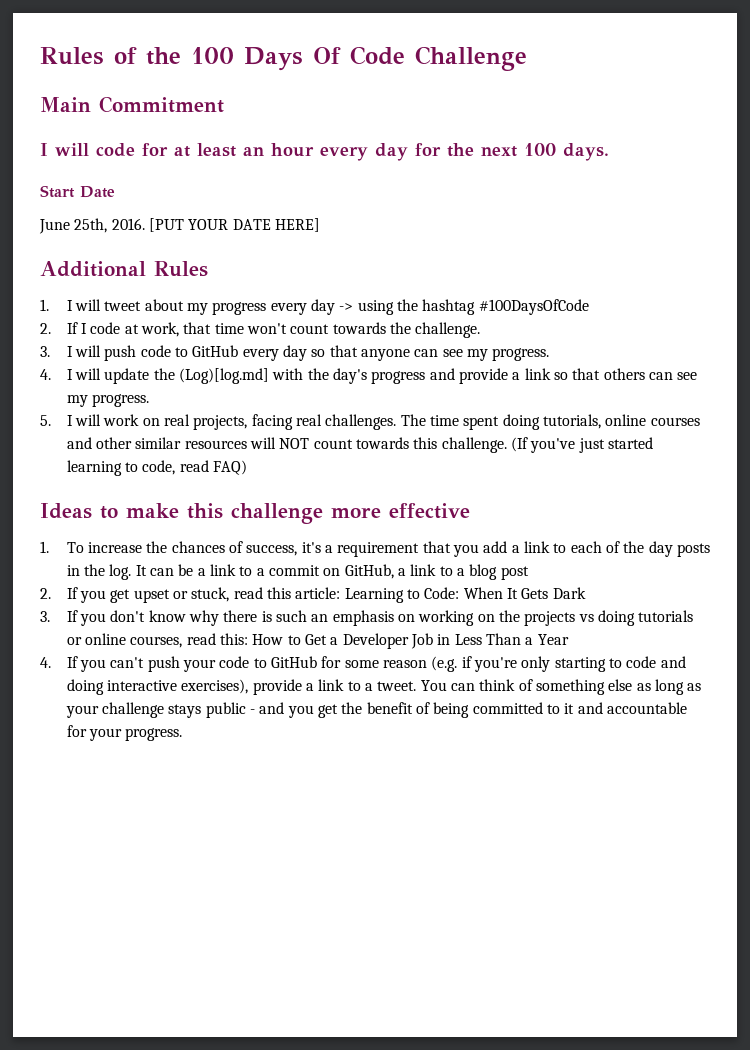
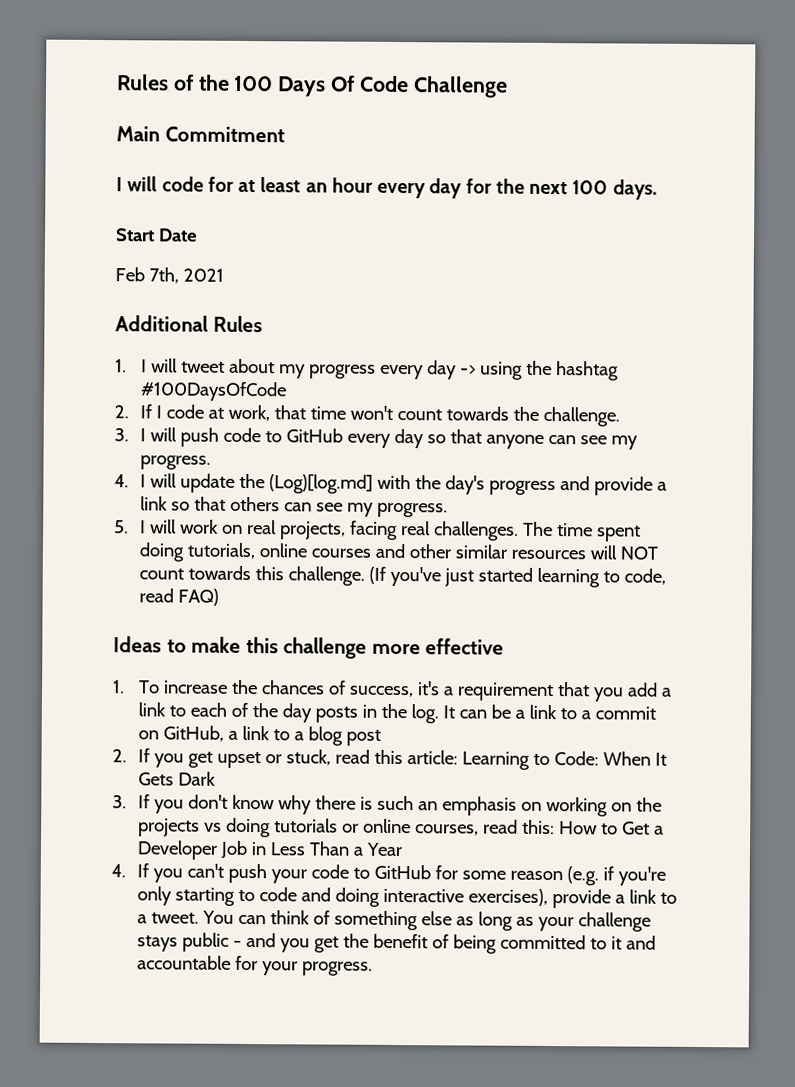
[39,218,320,234] June 25th, 2016. [PUT YOUR DATE HERE] -> [115,267,224,284] Feb 7th, 2021

